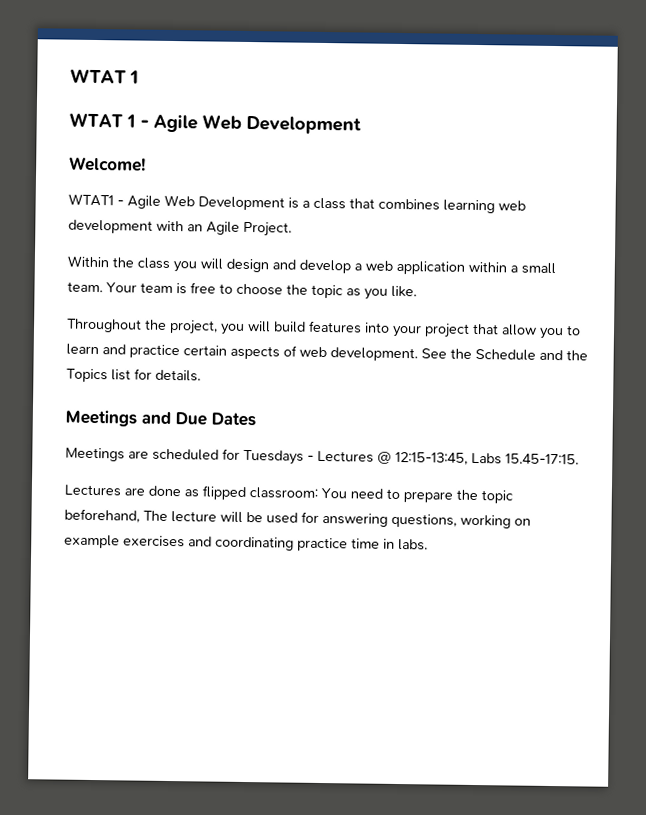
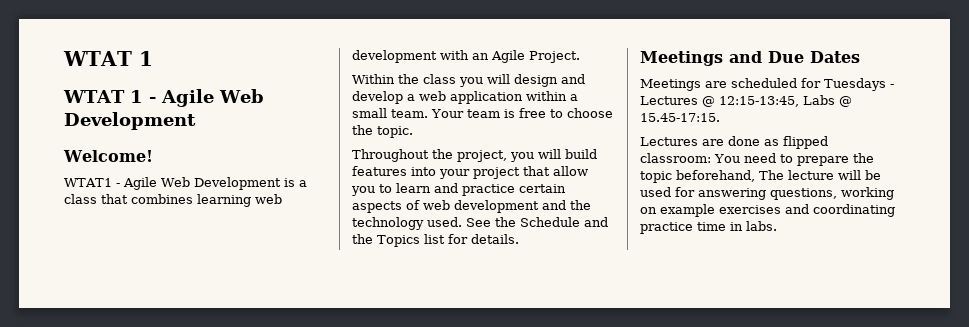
[311,284,417,300] topic as you like. -> [377,126,413,138] topic.
[330,347,418,362] development. -> [454,200,591,213] [352,217,462,230] development and the technology used.
(502, 458) none -> [839,96,852,107] @

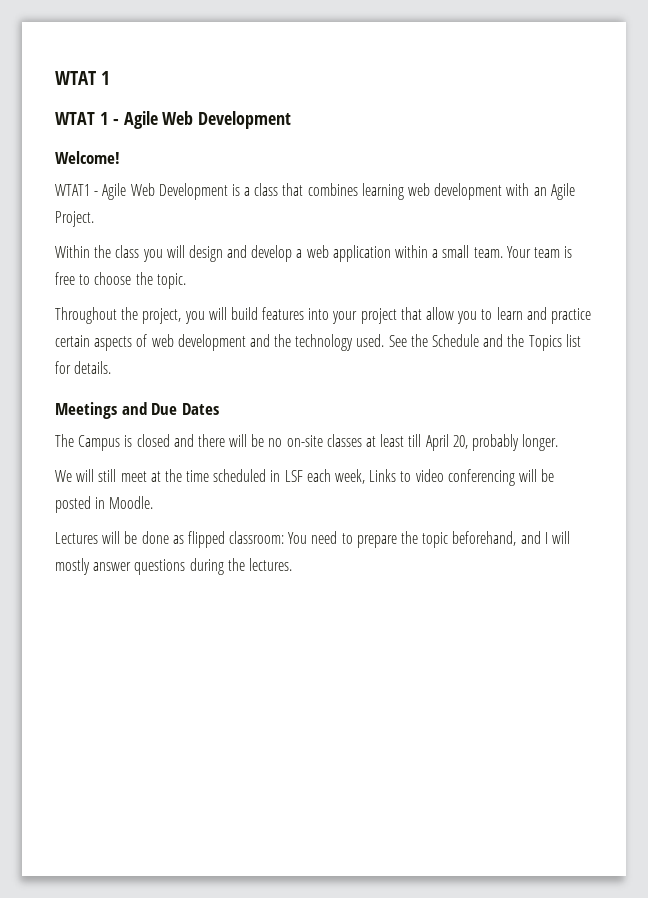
[640,78,894,91] [640,95,852,107] [640,113,720,122] [640,137,724,146] Meetings are scheduled for Tuesdays - Lectures @ 12:15-13:45, Labs @ 15.45-17:15. // Lectures are -> [55,434,559,451] [55,469,555,486] [55,496,154,513] [55,531,138,544] The Campus is closed and there will be no on-site classes at least till April 20, probably longer. // We will still meet at the time scheduled in LSF each week, Links to video conferencing will be posted in Moodle. // Lectures will be
[759,170,881,180] [640,187,894,200] [640,204,895,217] [640,221,777,234] The lecture will be used for answering questions, working on example exercises and coordinating practice time in labs. -> [520,531,570,544] [55,558,292,575] and I will mostly answer questions during the lectures.

